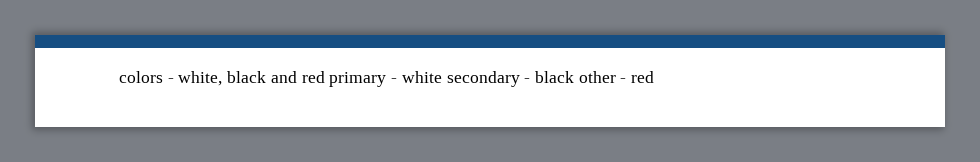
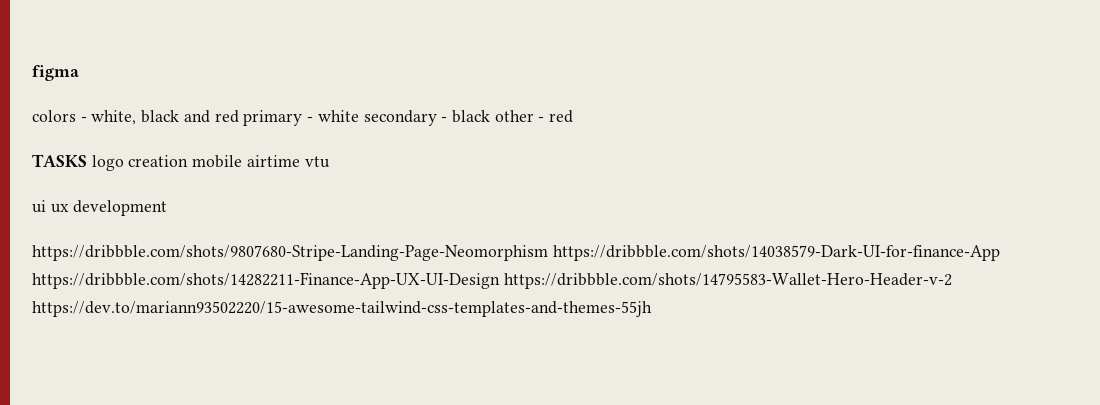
(119, 77) none -> [32,65,79,81] figma //
(655, 77) none -> [32,154,330,171] [32,200,168,216] [32,245,1000,261] [32,272,952,289] [32,301,652,317] // TASKS logo creation mobile airtime vtu // ui ux development // https://dribbble.com/shots/9807680-Stripe-Landing-Page-Neomorphism https://dribbble.com/shots/14038579-Dark-UI-for-finance-App https://dribbble.com/shots/14282211-Finance-App-UX-UI-Design https://dribbble.com/shots/14795583-Wallet-Hero-Header-v-2 https://dev.to/mariann93502220/15-awesome-tailwind-css-templates-and-themes-55jh

